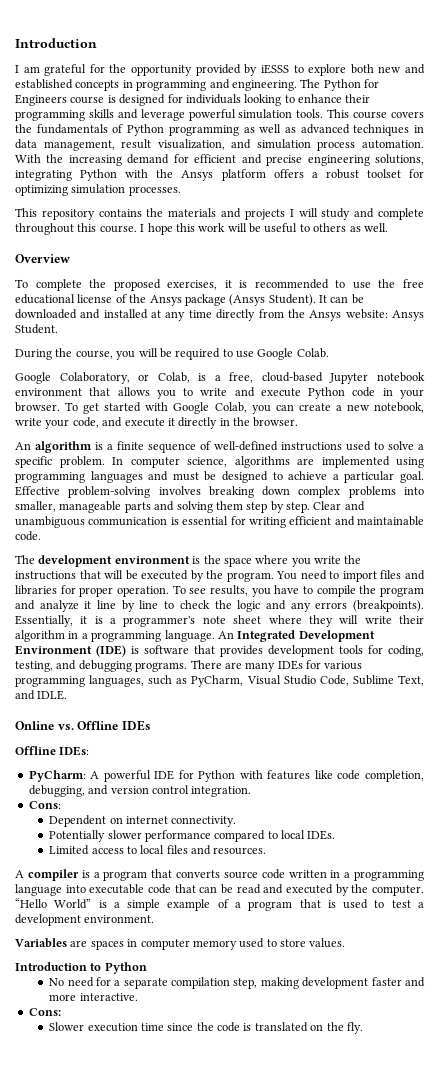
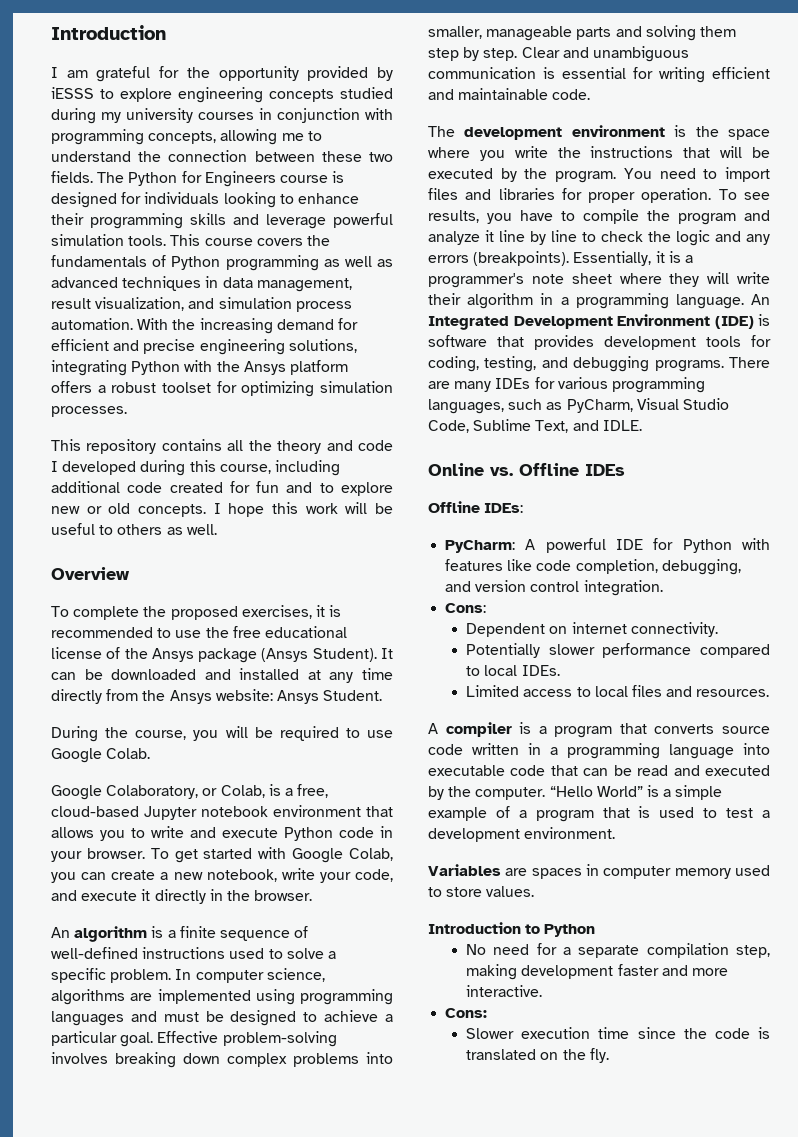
[350,64,426,74] [15,79,297,91] both new and established concepts in programming and engineering. -> [178,87,393,103] [51,108,393,124] [51,129,322,145] [51,150,393,162] [51,171,93,183] engineering concepts studied during my university courses in conjunction with programming concepts, allowing me to understand the connection between these two fields.
[146,208,424,220] [15,223,137,235] the materials and projects I will study and complete throughout this course. -> [227,440,393,454] [51,460,340,476] [51,481,393,496] [51,503,206,517] all the theory and code I developed during this course, including additional code created for fun and to explore new or old concepts.

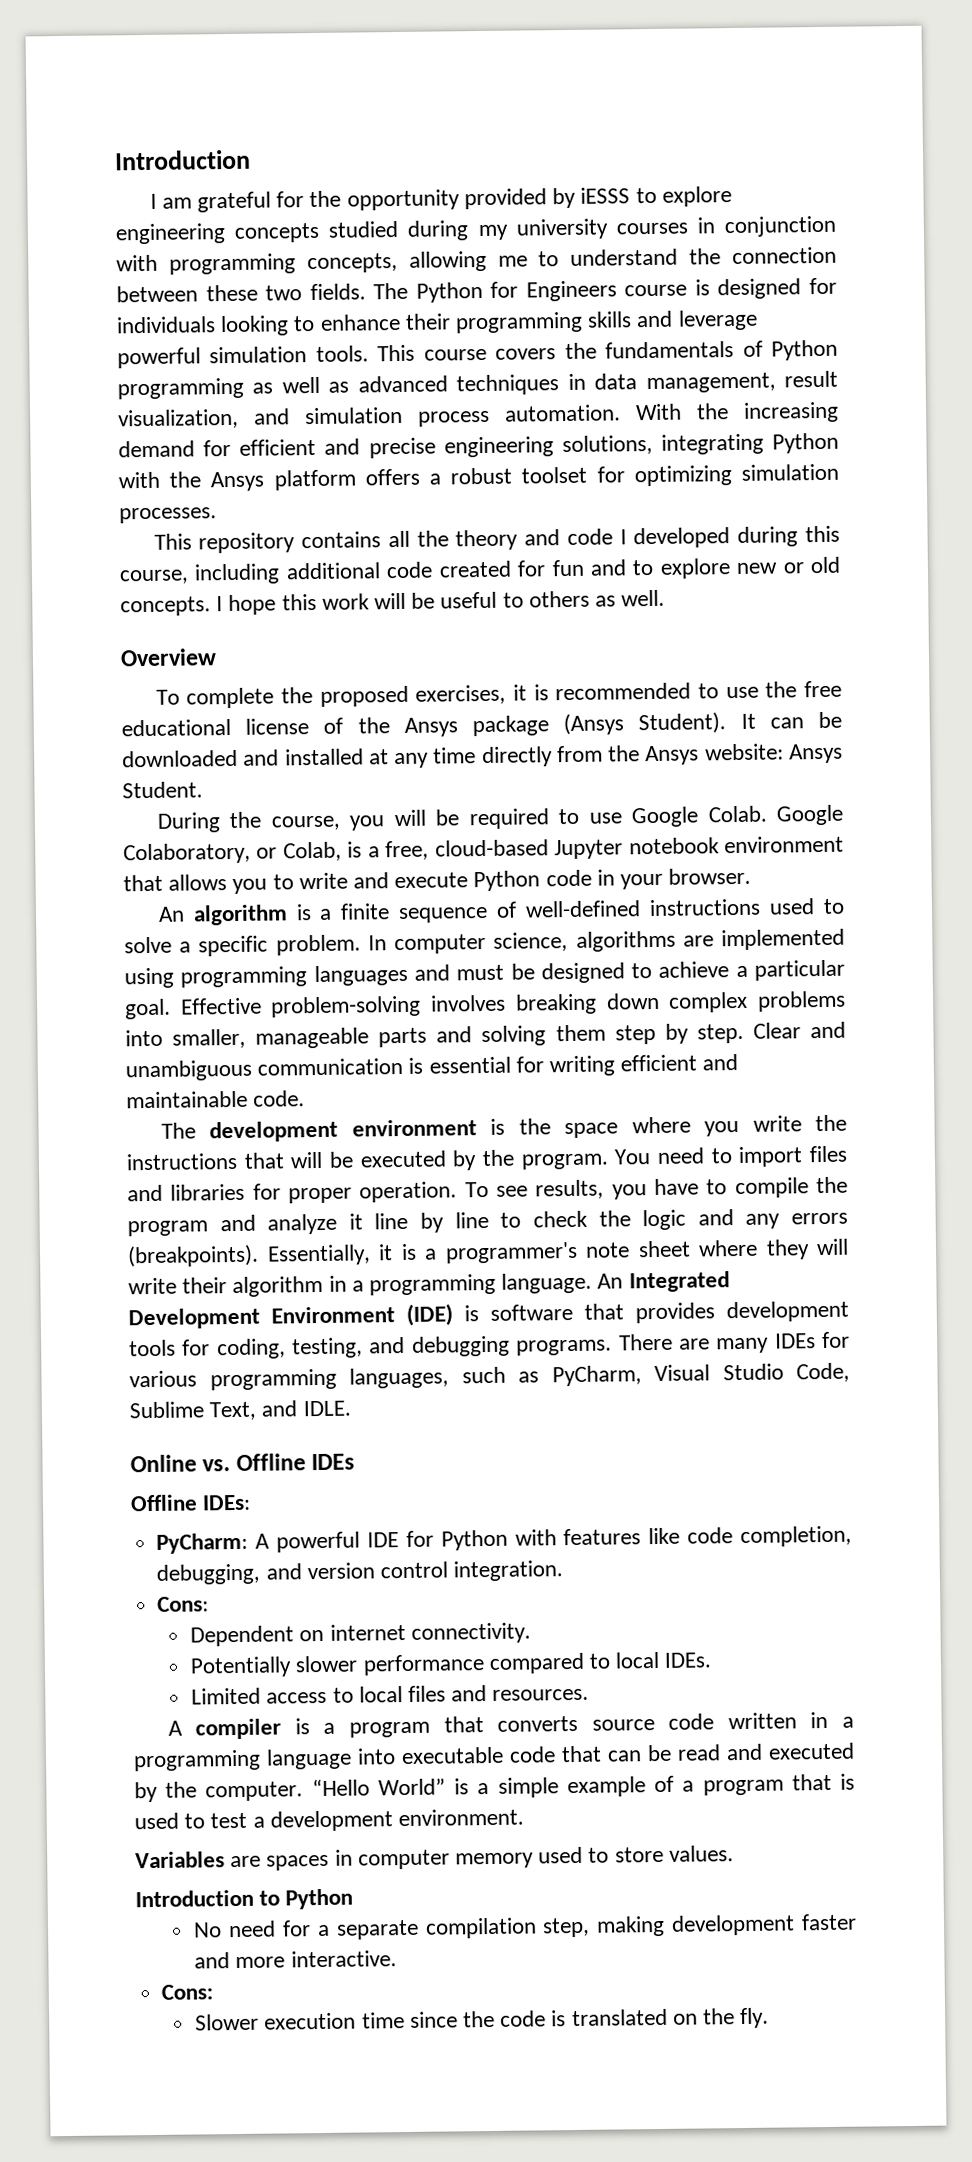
(151, 753) // -> (767, 814) none
[150,847,393,863] [51,868,393,883] [51,889,313,904] To get started with Google Colab, you can create a new notebook, write your code, and execute it directly in the browser. -> (752, 876) none

